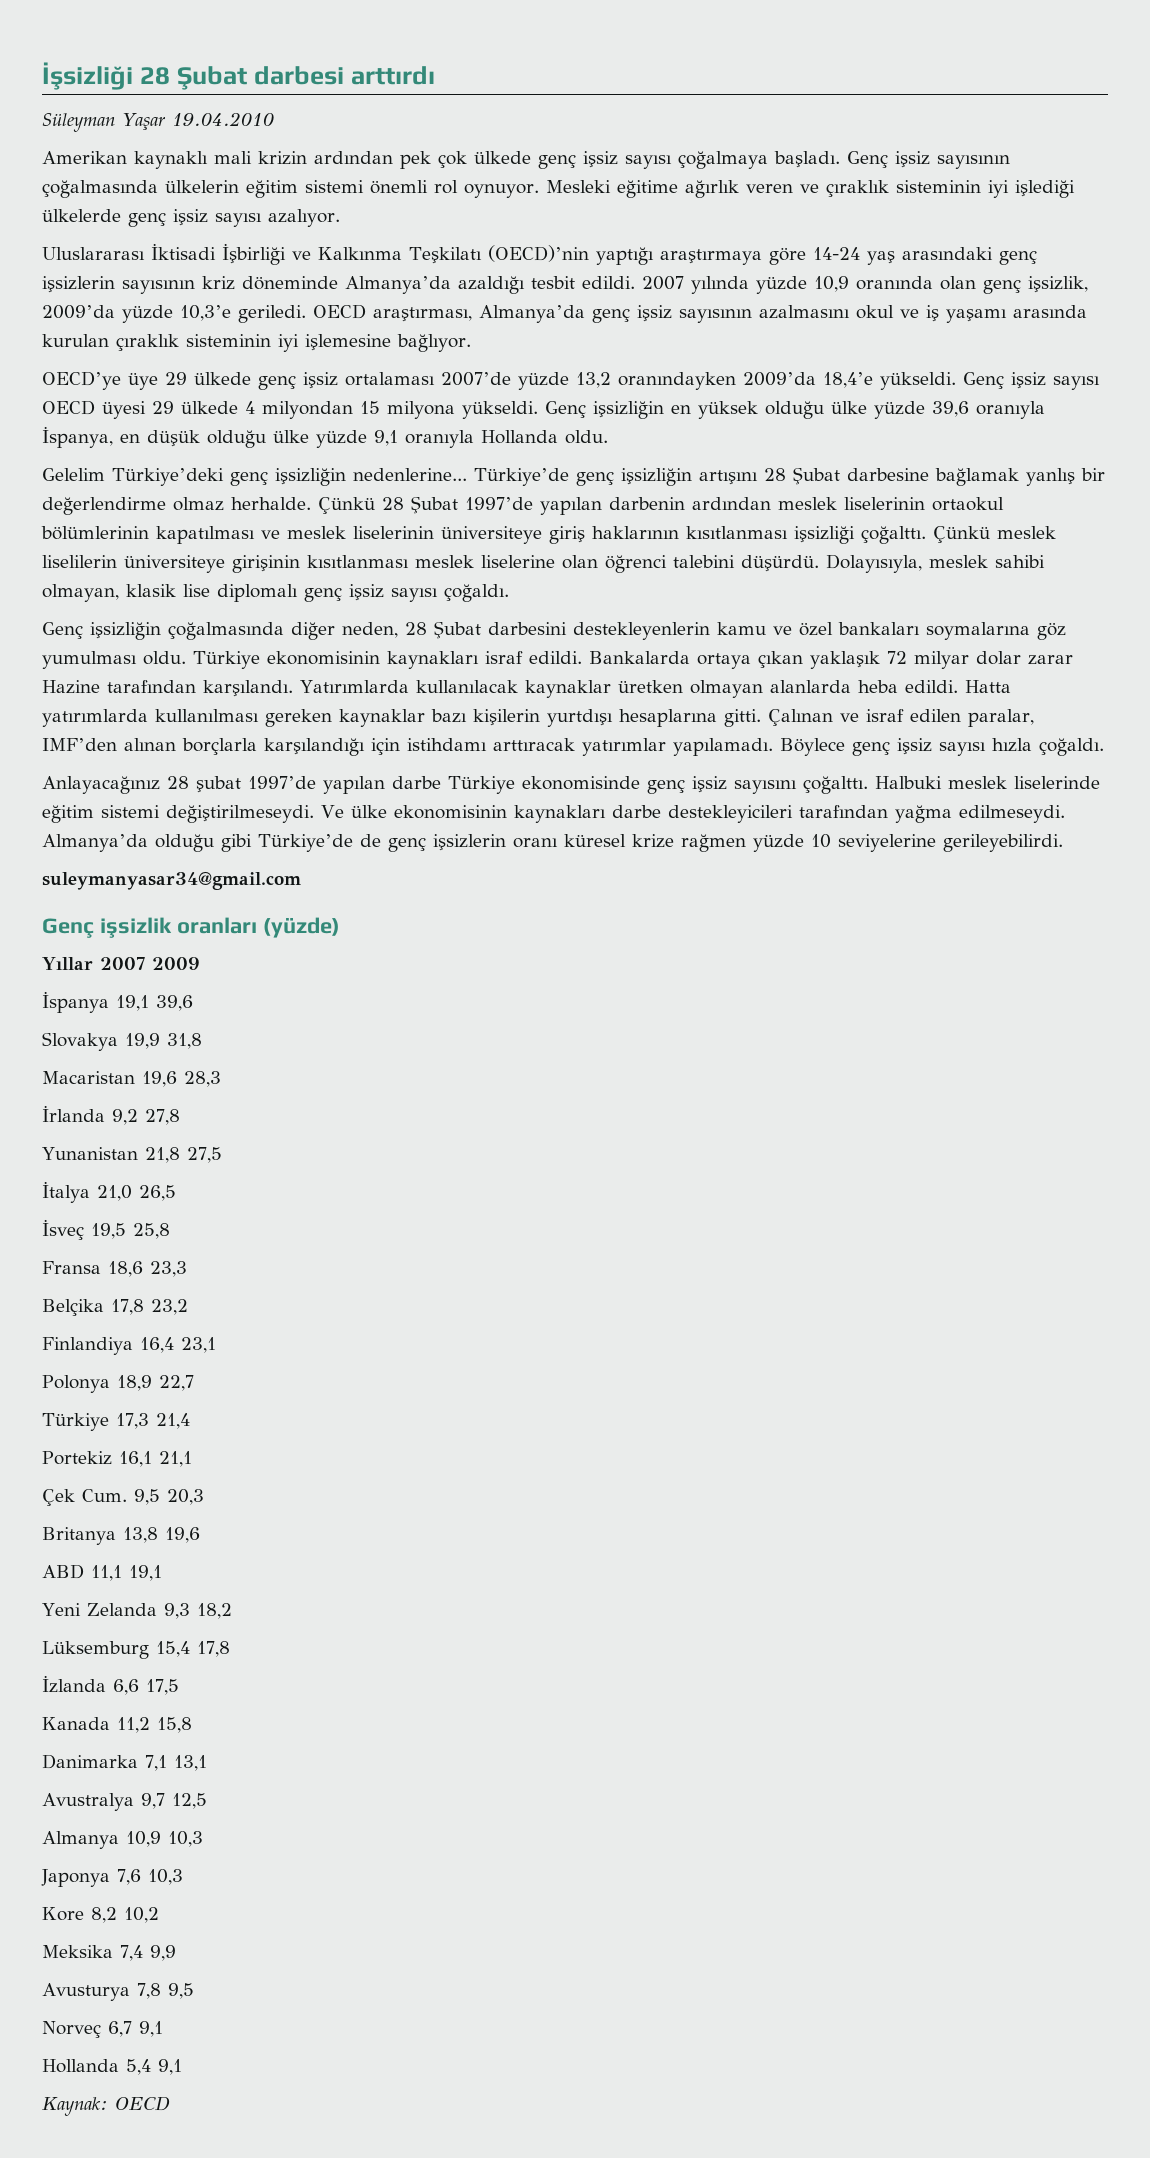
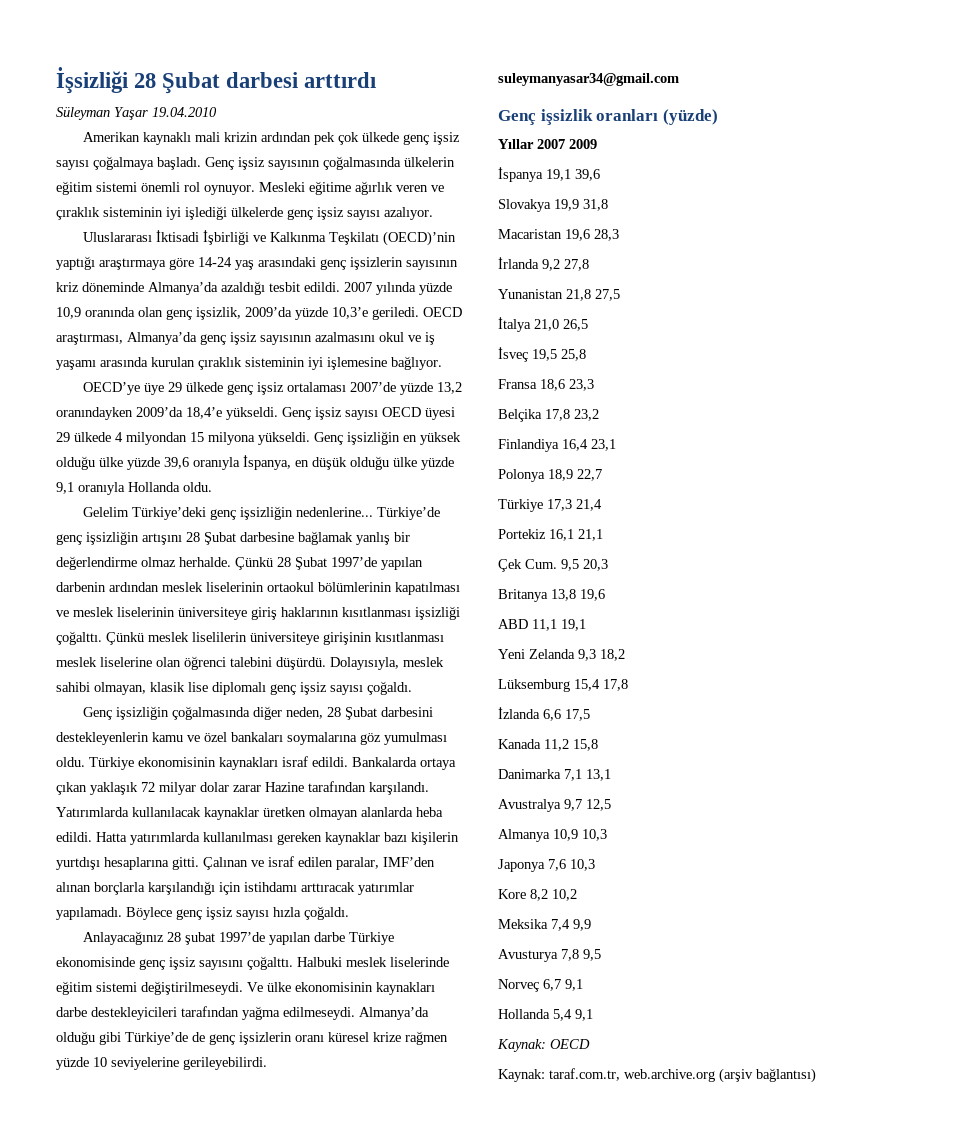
(170, 2103) none -> [498,1068,816,1083] // Kaynak: taraf.com.tr, web.archive.org (arşiv bağlantısı)

